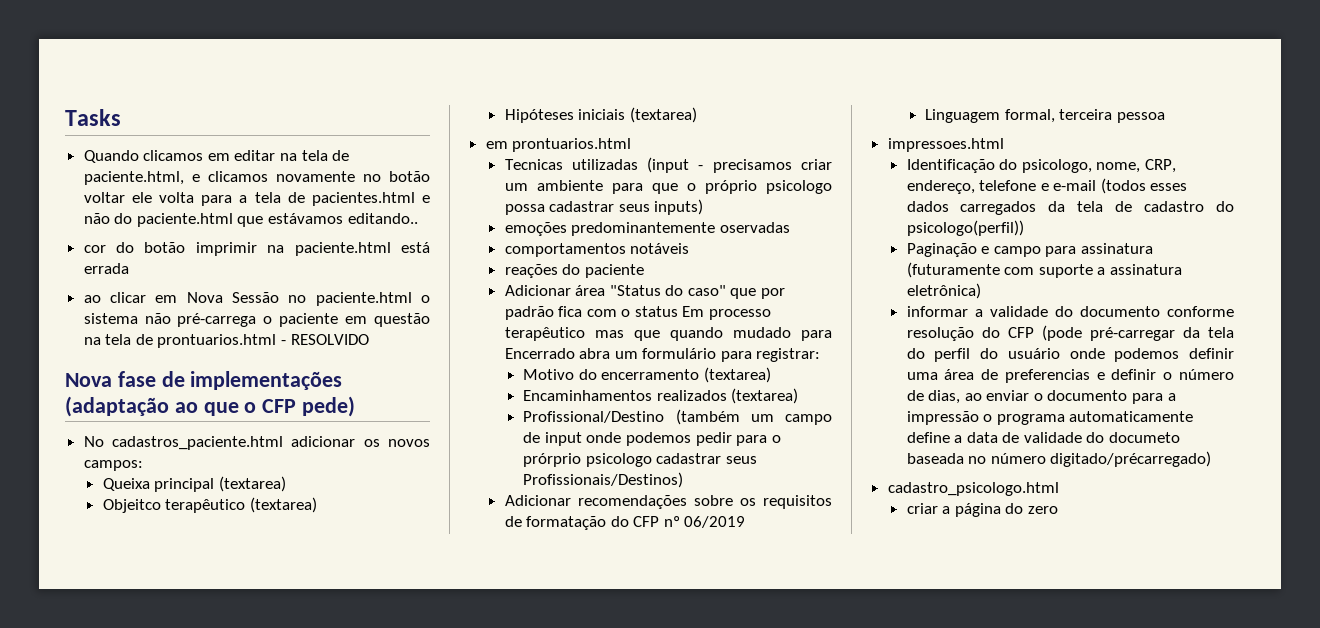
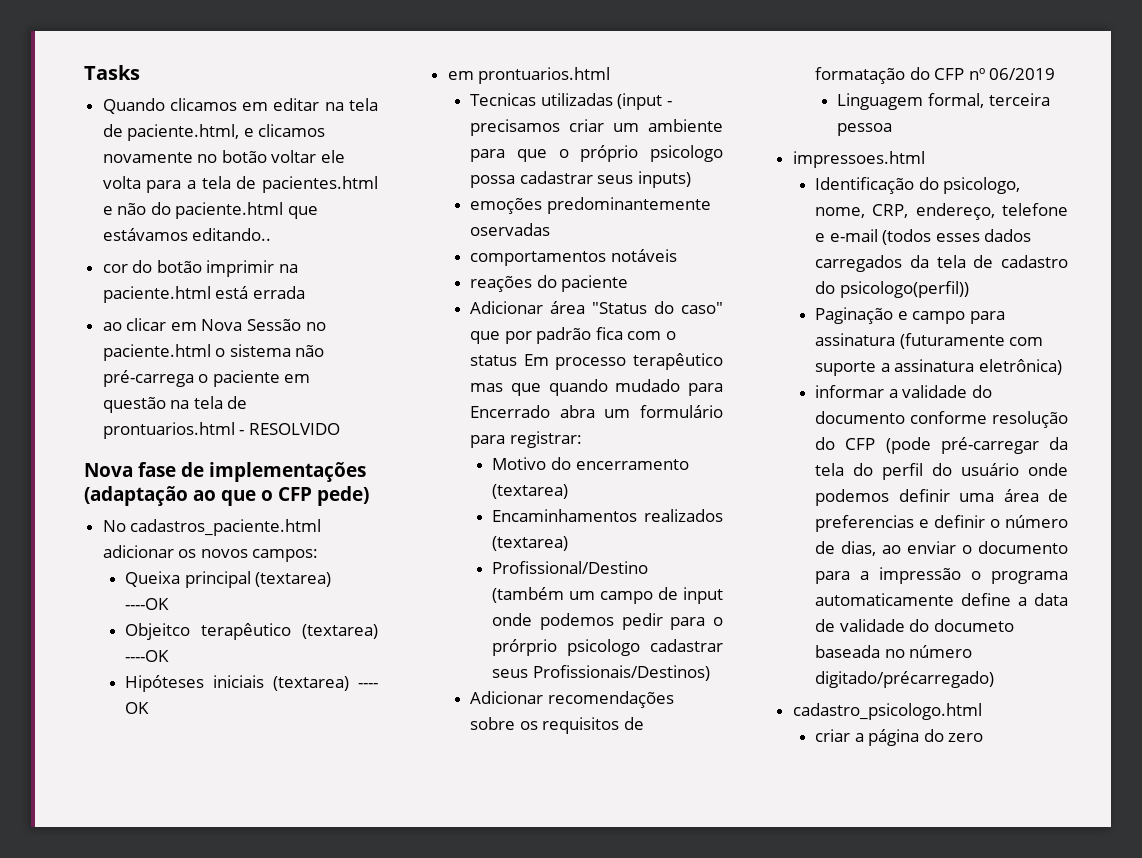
(286, 484) none -> [125,598,170,610] ----OK
(317, 505) none -> [125,650,170,662] ----OK
(697, 115) none -> [357,683,378,688] [125,702,150,714] ---- OK

